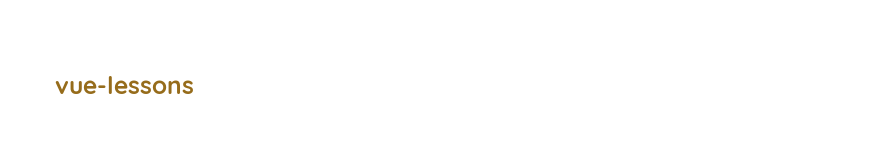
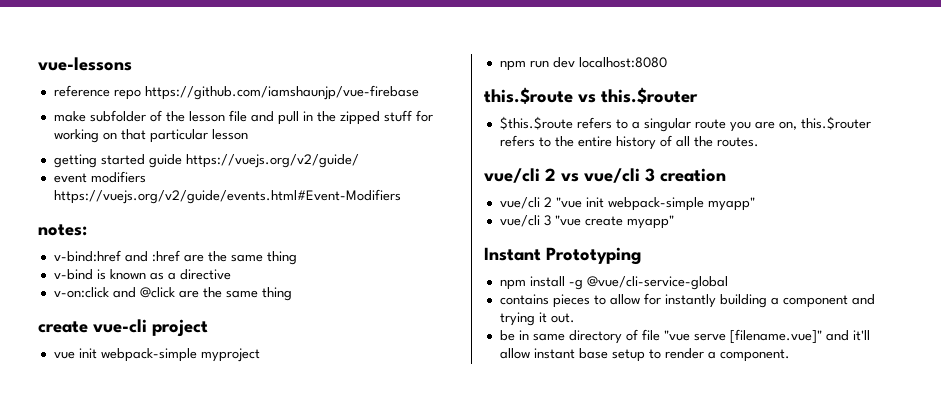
(194, 85) none -> [53,85,419,100] [53,110,433,125] [53,129,248,143] [53,154,359,168] [53,171,146,183] [53,189,401,204] [38,224,87,236] [53,250,297,265] [53,269,231,280] [53,287,292,301] [38,319,208,337] [53,348,260,362] [499,57,667,71] [484,87,698,104] [499,116,871,132] [499,135,759,150] [484,168,726,183] [499,197,755,211] [499,215,674,229] [484,247,641,265] [499,276,728,290] [499,293,875,308] [499,312,575,326] [499,329,870,344] [499,348,790,362] // reference repo https://github.com/iamshaunjp/vue-firebase // make subfolder of the lesson file and pull in the zipped stuff for working on that particular lesson // getting started guide https://vuejs.org/v2/guide/ // event modifiers https://vuejs.org/v2/guide/events.html#Event-Modifiers // notes: // v-bind:href and :href are the same thing // v-bind is known as a directive // v-on:click and @click are the same thing // create vue-cli project // vue init webpack-simple myproject // npm run dev localhost:8080 // this.$route vs this.$router // $this.$route refers to a singular route you are on, this.$router refers to the entire history of all the routes. // vue/cli 2 vs vue/cli 3 creation // vue/cli 2 "vue init webpack-simple myapp" // vue/cli 3 "vue create myapp" // Instant Prototyping // npm install -g @vue/cli-service-global // contains pieces to allow for instantly building a component and trying it out. // be in same directory of file "vue serve [filename.vue]" and it'll allow instant base setup to render a component.

